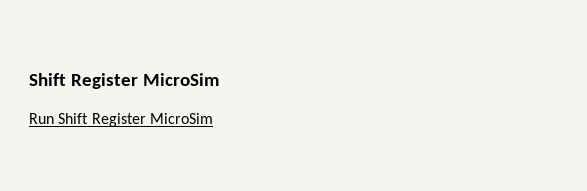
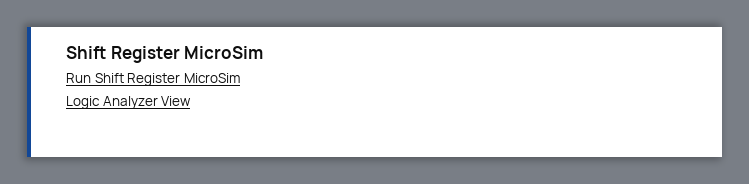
(213, 118) none -> [66,96,192,109] // Logic Analyzer View

